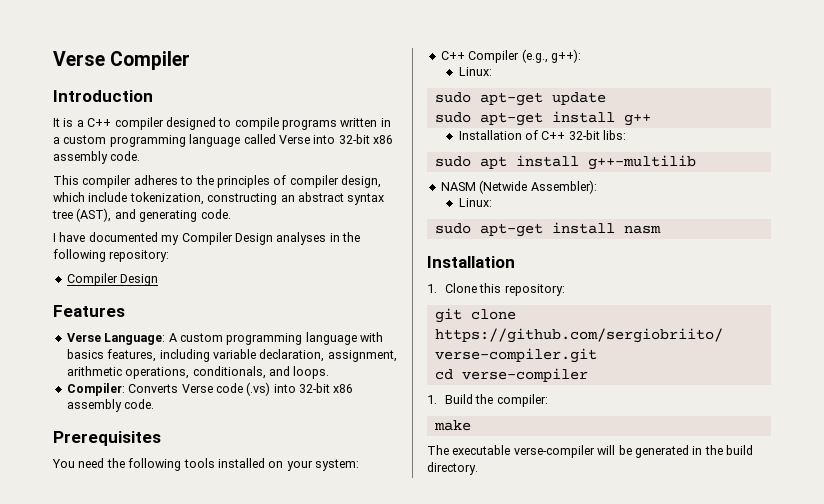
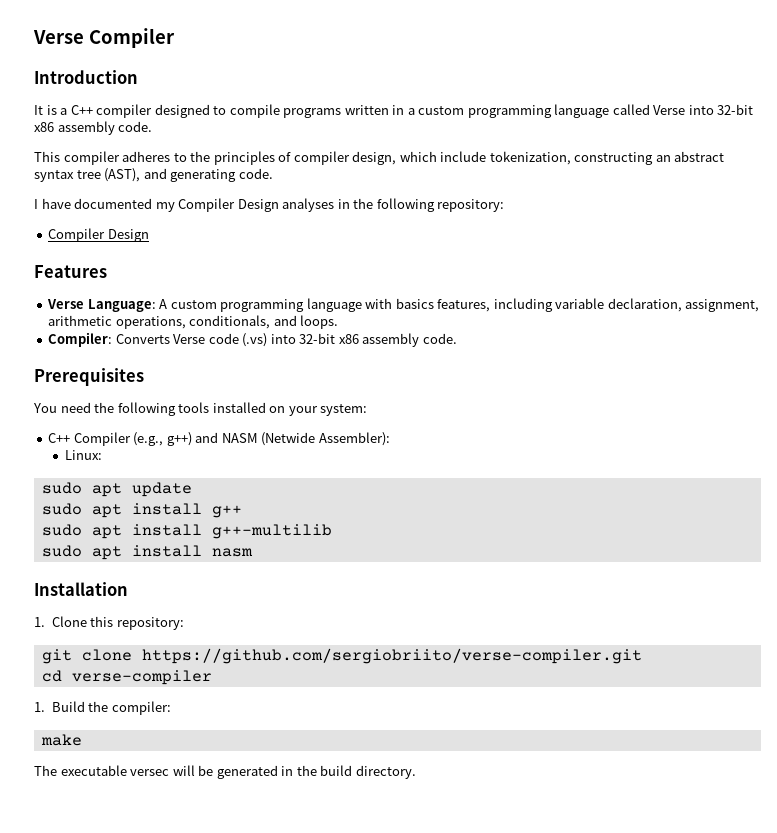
[550,49,581,63] [458,67,492,76] [434,92,606,106] [434,111,651,126] [458,130,627,140] [434,155,696,170] g++): // Linux: // sudo apt-get update // sudo apt-get install g++ // Installation of C++ 32-bit libs: // sudo apt install g++-multilib // -> [166,432,219,446] g++) and
[479,223,543,237] apt-get -> [91,482,192,497] [41,503,242,518] [41,524,332,539] [41,545,122,560] apt update // sudo apt install g++ // sudo apt install g++-multilib // sudo apt
[513,445,595,458] verse-compiler -> [130,769,170,776] versec

